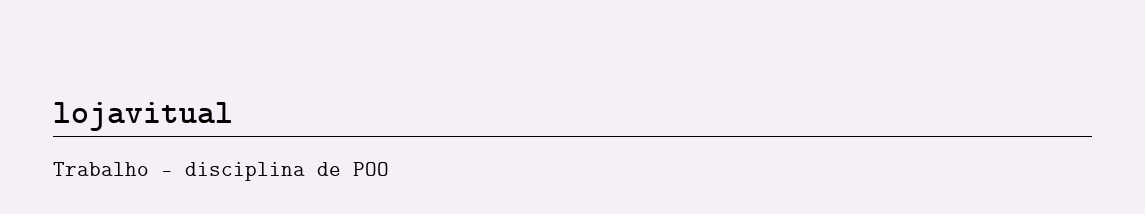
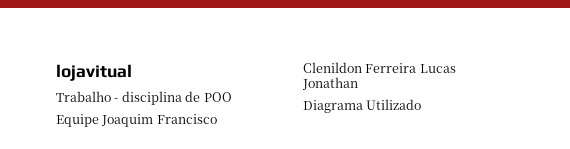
(389, 169) none -> [56,114,217,127] [303,62,456,73] [302,77,358,90] [303,99,422,113] // Equipe Joaquim Francisco Clenildon Ferreira Lucas Jonathan // Diagrama Utilizado

